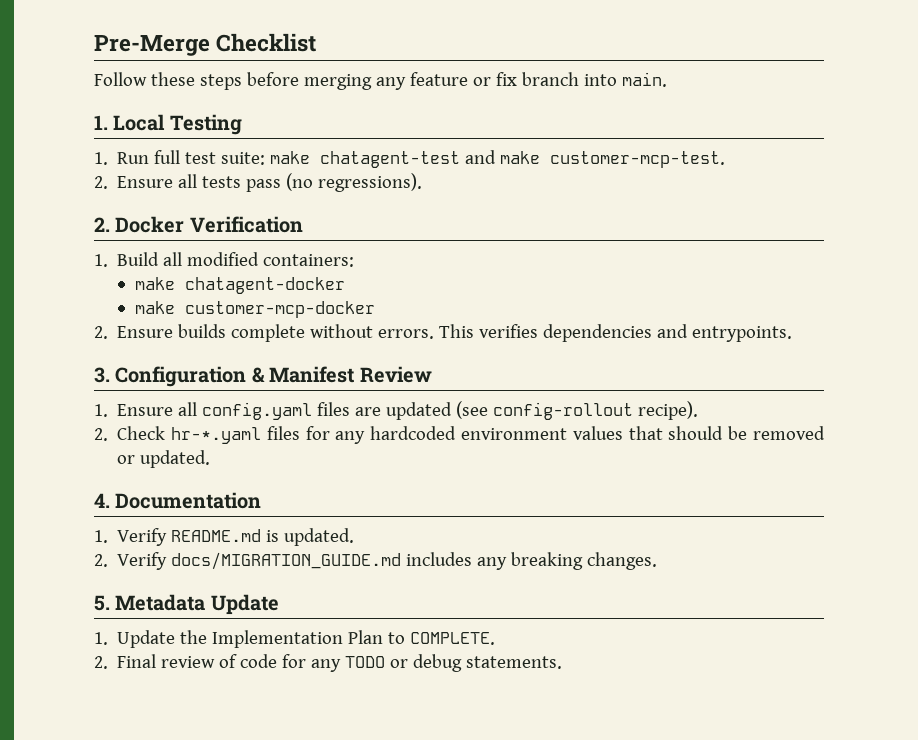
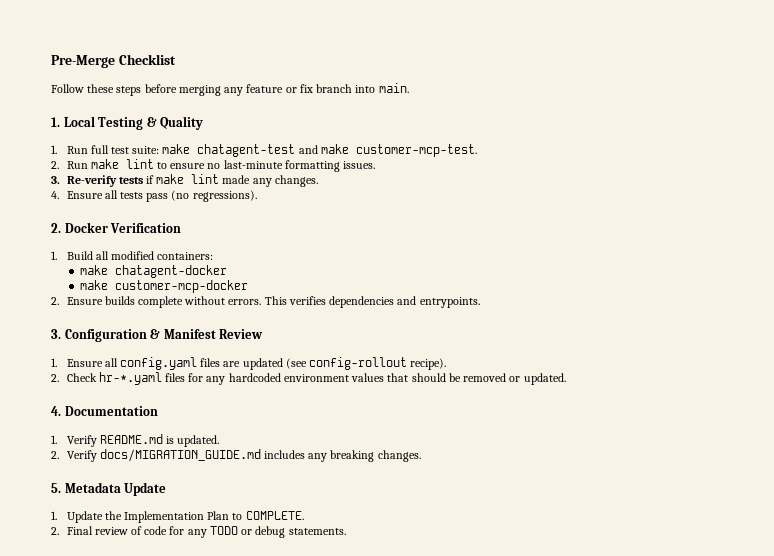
(242, 124) none -> [146,116,204,130] & Quality
(108, 182) none -> [66,159,376,172] [51,174,318,187] [51,191,59,199] Run make lint to ensure no last-minute formatting issues. // 3. Re-verify tests if make lint made any changes. // 4.

